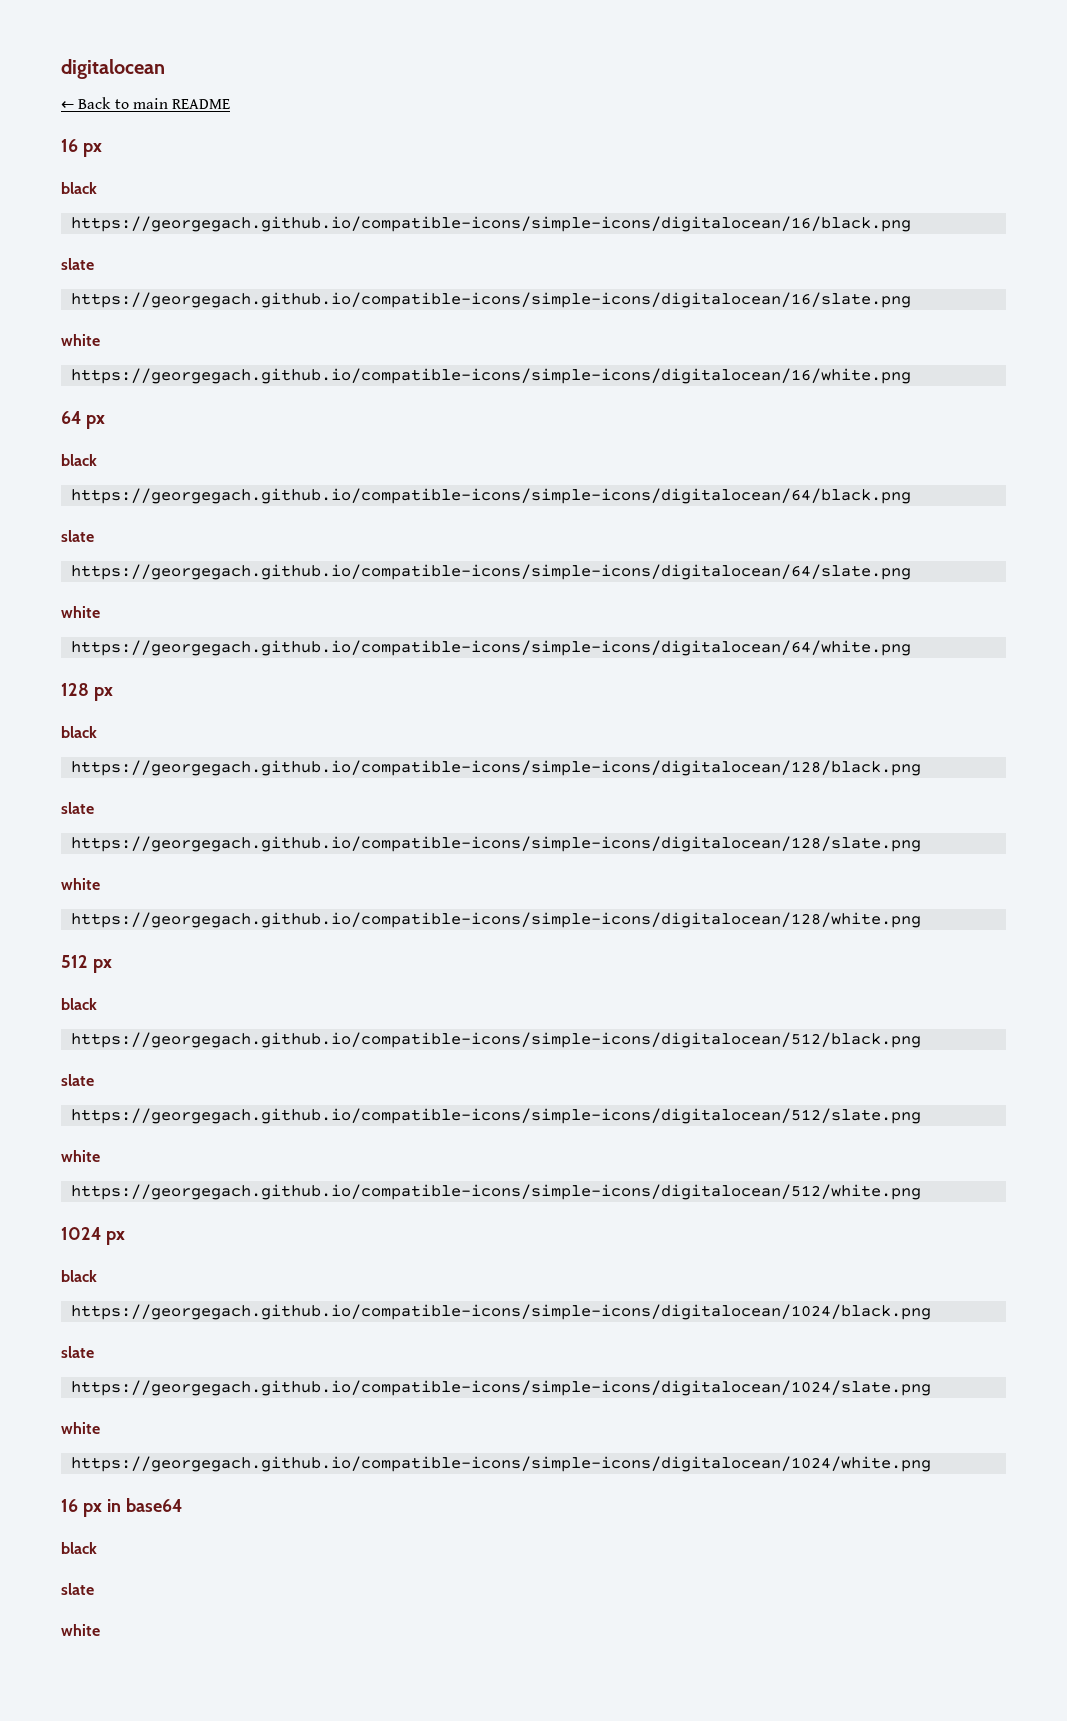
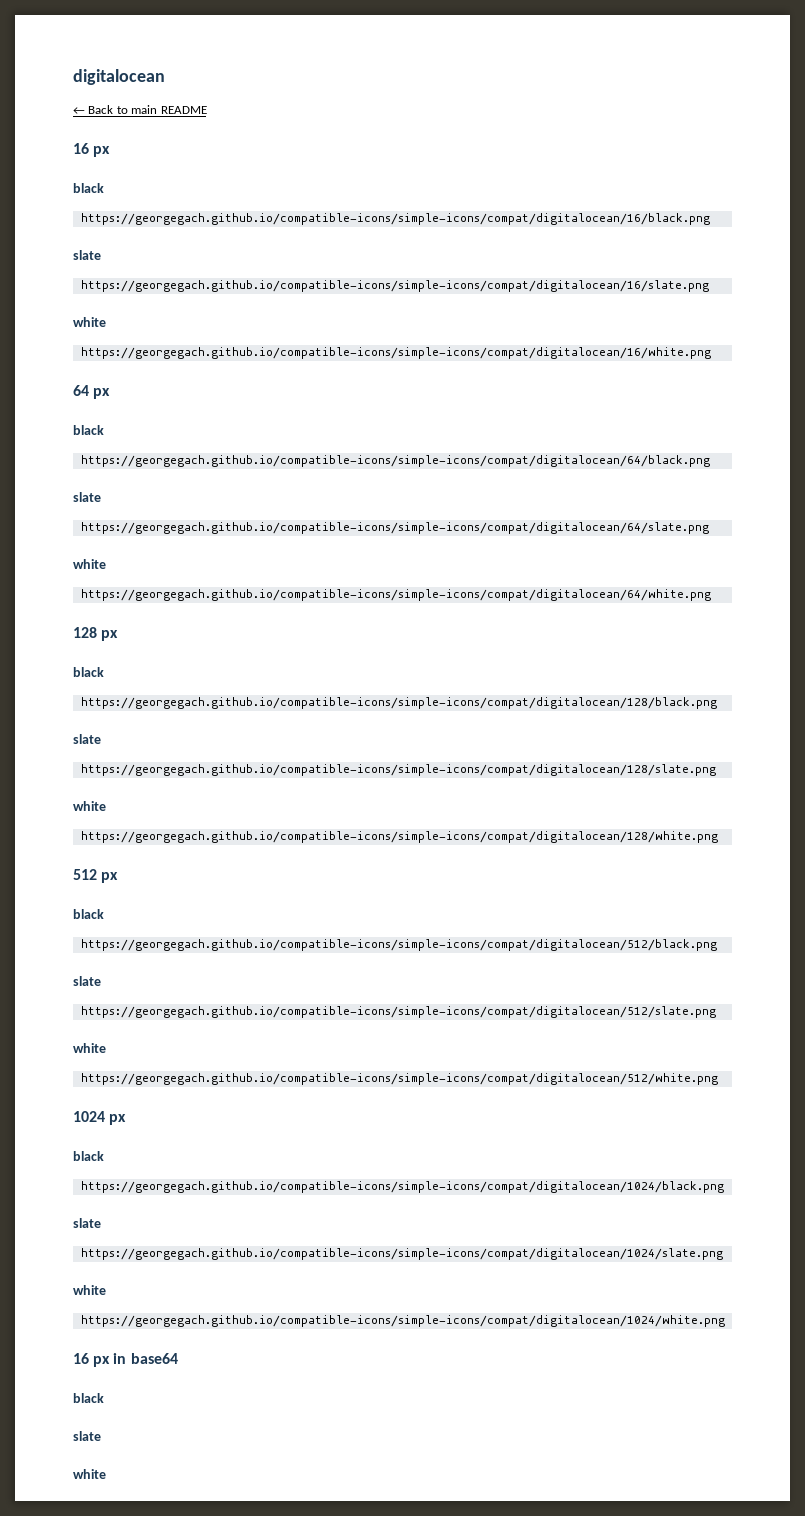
[70,216,911,232] [61,258,94,270] [70,292,911,308] [61,334,100,346] [70,368,911,384] https://georgegach.github.io/compatible-icons/simple-icons/digitalocean/16/black.png // slate // https://georgegach.github.io/compatible-icons/simple-icons/digitalocean/16/slate.png // white // https://georgegach.github.io/compatible-icons/simple-icons/digitalocean/16/white.png -> [80,213,710,225] [73,250,101,260] [80,280,709,292] [73,317,106,327] [80,347,711,359] https://georgegach.github.io/compatible-icons/simple-icons/compat/digitalocean/16/black.png // slate // https://georgegach.github.io/compatible-icons/simple-icons/compat/digitalocean/16/slate.png // white // https://georgegach.github.io/compatible-icons/simple-icons/compat/digitalocean/16/white.png
[70,488,911,504] [61,530,94,542] [70,564,911,580] [61,606,100,618] [70,640,911,656] https://georgegach.github.io/compatible-icons/simple-icons/digitalocean/64/black.png // slate // https://georgegach.github.io/compatible-icons/simple-icons/digitalocean/64/slate.png // white // https://georgegach.github.io/compatible-icons/simple-icons/digitalocean/64/white.png -> [80,455,710,467] [73,492,101,502] [80,522,709,534] [73,559,106,569] [80,589,711,601] https://georgegach.github.io/compatible-icons/simple-icons/compat/digitalocean/64/black.png // slate // https://georgegach.github.io/compatible-icons/simple-icons/compat/digitalocean/64/slate.png // white // https://georgegach.github.io/compatible-icons/simple-icons/compat/digitalocean/64/white.png
[70,760,921,776] [61,802,94,814] [70,836,921,852] [61,878,100,890] [70,912,921,928] https://georgegach.github.io/compatible-icons/simple-icons/digitalocean/128/black.png // slate // https://georgegach.github.io/compatible-icons/simple-icons/digitalocean/128/slate.png // white // https://georgegach.github.io/compatible-icons/simple-icons/digitalocean/128/white.png -> [80,697,717,709] [73,734,101,744] [80,764,716,776] [73,801,106,811] [80,831,718,843] https://georgegach.github.io/compatible-icons/simple-icons/compat/digitalocean/128/black.png // slate // https://georgegach.github.io/compatible-icons/simple-icons/compat/digitalocean/128/slate.png // white // https://georgegach.github.io/compatible-icons/simple-icons/compat/digitalocean/128/white.png
[70,1032,921,1048] [61,1074,94,1086] [70,1108,921,1124] [61,1150,100,1162] [70,1184,921,1200] https://georgegach.github.io/compatible-icons/simple-icons/digitalocean/512/black.png // slate // https://georgegach.github.io/compatible-icons/simple-icons/digitalocean/512/slate.png // white // https://georgegach.github.io/compatible-icons/simple-icons/digitalocean/512/white.png -> [80,939,717,951] [73,976,101,986] [80,1006,716,1018] [73,1043,106,1053] [80,1073,718,1085] https://georgegach.github.io/compatible-icons/simple-icons/compat/digitalocean/512/black.png // slate // https://georgegach.github.io/compatible-icons/simple-icons/compat/digitalocean/512/slate.png // white // https://georgegach.github.io/compatible-icons/simple-icons/compat/digitalocean/512/white.png
[70,1304,931,1320] [61,1346,94,1358] [70,1380,931,1396] [61,1422,100,1434] [70,1456,931,1472] https://georgegach.github.io/compatible-icons/simple-icons/digitalocean/1024/black.png // slate // https://georgegach.github.io/compatible-icons/simple-icons/digitalocean/1024/slate.png // white // https://georgegach.github.io/compatible-icons/simple-icons/digitalocean/1024/white.png -> [80,1181,724,1193] [73,1218,101,1228] [80,1248,723,1260] [73,1285,106,1295] [80,1315,725,1327] https://georgegach.github.io/compatible-icons/simple-icons/compat/digitalocean/1024/black.png // slate // https://georgegach.github.io/compatible-icons/simple-icons/compat/digitalocean/1024/slate.png // white // https://georgegach.github.io/compatible-icons/simple-icons/compat/digitalocean/1024/white.png

